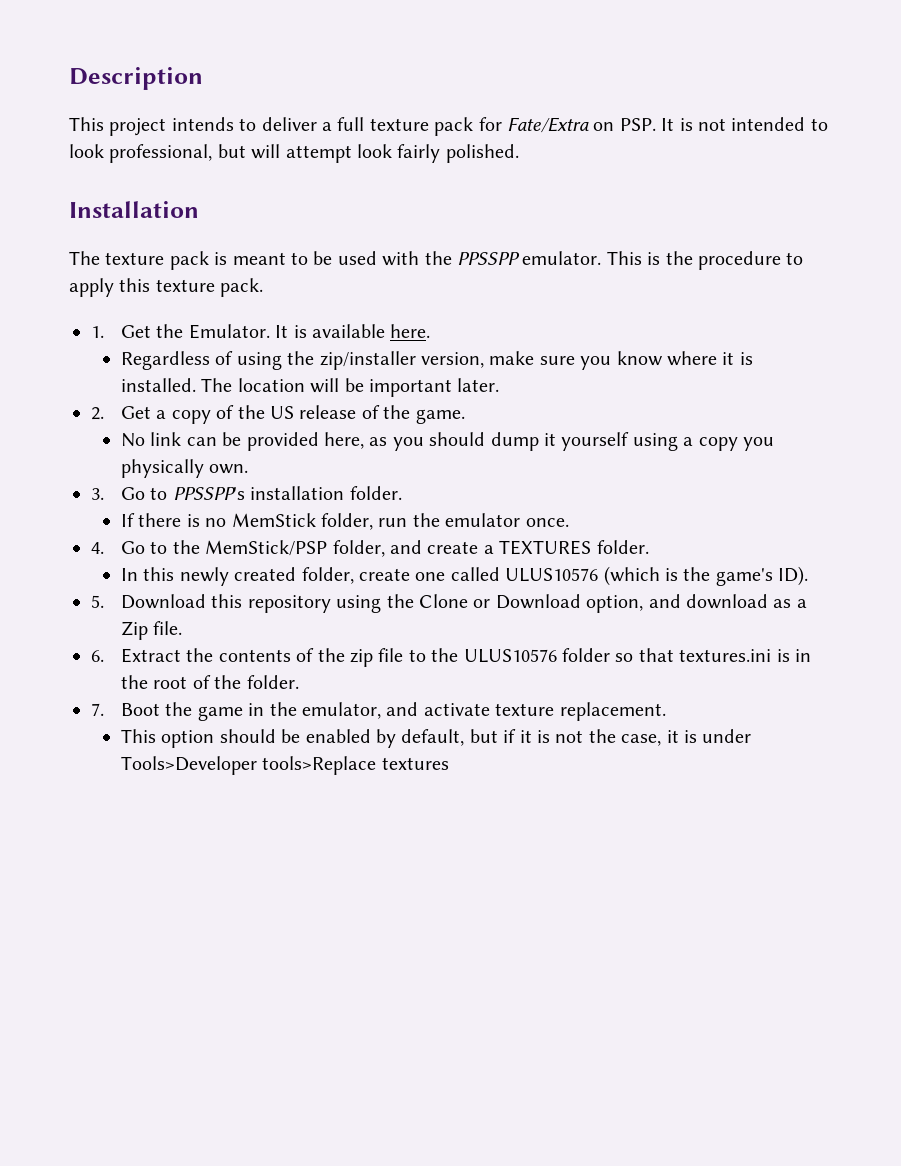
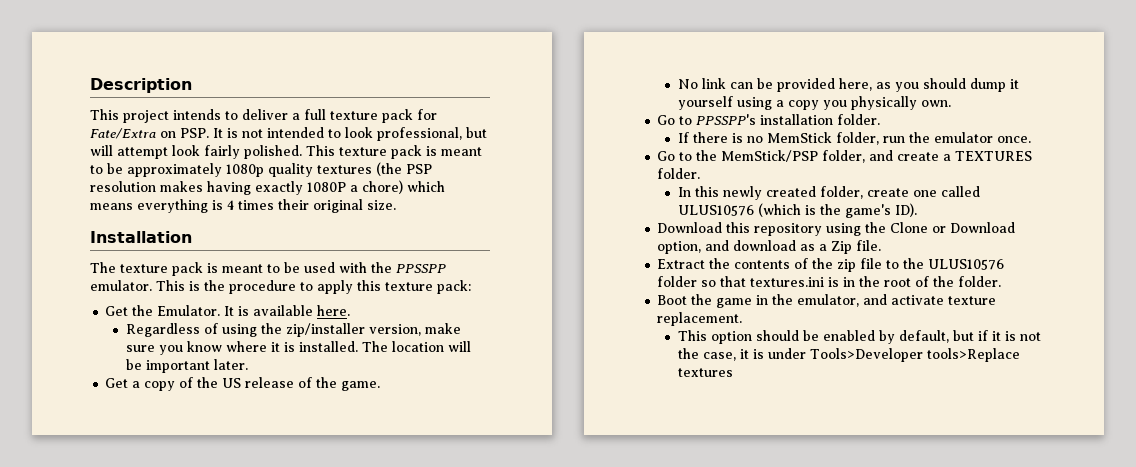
(519, 153) none -> [306,145,482,159] [90,162,432,177] [90,180,445,195] [90,199,396,213] This texture pack is meant to be approximately 1080p quality textures (the PSP resolution makes having exactly 1080P a chore) which means everything is 4 times their original size.
[220,278,264,297] [91,326,104,338] pack. // 1. -> [437,280,471,294] pack: //
[91,407,104,420] 2. -> (248, 364) none
[91,488,104,500] 3. -> (951, 103) none
[91,542,104,554] 4. -> (1031, 139) none
[91,595,104,608] 5. -> (917, 210) none
[91,650,104,662] 6. -> (882, 245) none
[91,703,104,716] 7. -> (1002, 281) none

